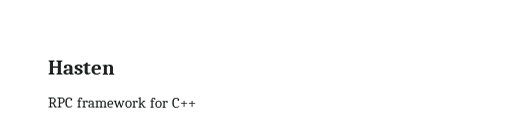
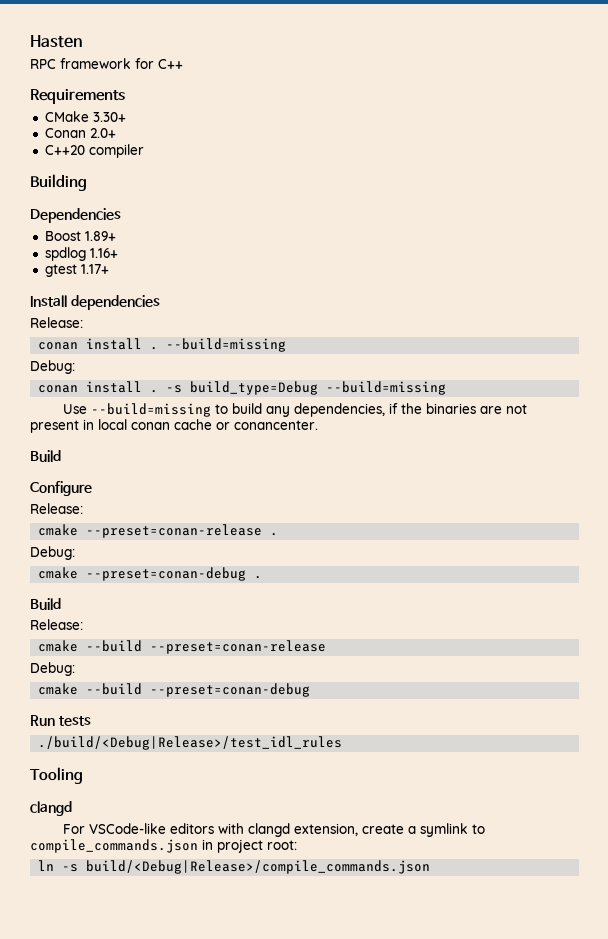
(196, 102) none -> [30,89,125,104] [44,111,126,122] [44,128,116,138] [44,144,144,158] [30,174,87,191] [30,208,121,223] [44,231,116,241] [44,247,118,261] [44,264,109,277] [30,295,160,310] [30,317,83,328] [38,338,287,352] [30,360,75,374] [38,381,447,395] [62,403,527,417] [30,419,318,433] [30,450,61,462] [30,481,92,496] [30,503,83,514] [38,524,279,538] [30,546,75,560] [38,567,263,581] [30,598,61,610] [30,619,83,630] [38,640,327,654] [30,662,75,676] [38,683,311,697] [30,715,91,726] [38,736,343,750] [30,767,83,784] [30,801,72,816] [62,823,485,837] [30,839,297,853] [38,860,431,874] // Requirements // CMake 3.30+ // Conan 2.0+ // C++20 compiler // Building // Dependencies // Boost 1.89+ // spdlog 1.16+ // gtest 1.17+ // Install dependencies // Release: // conan install . --build=missing // Debug: // conan install . -s build_type=Debug --build=missing // Use --build=missing to build any dependencies, if the binaries are not present in local conan cache or conancenter. // Build // Configure // Release: // cmake --preset=conan-release . // Debug: // cmake --preset=conan-debug . // Build // Release: // cmake --build --preset=conan-release // Debug: // cmake --build --preset=conan-debug // Run tests // ./build/<Debug|Release>/test_idl_rules // Tooling // clangd // For VSCode-like editors with clangd extension, create a symlink to compile_commands.json in project root: // ln -s build/<Debug|Release>/compile_commands.json

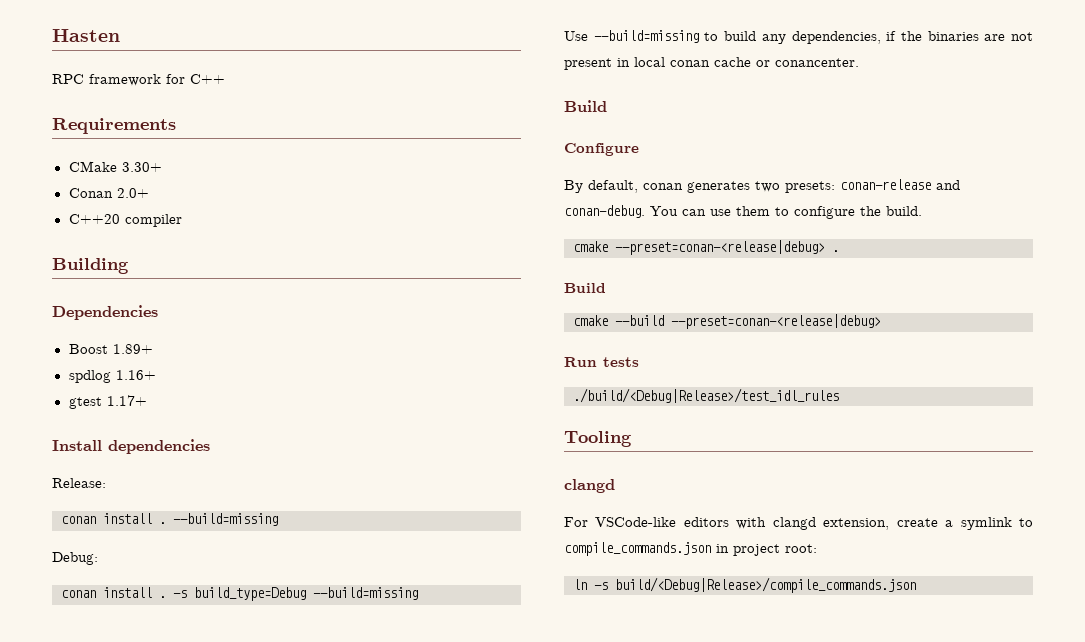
[30,503,83,514] [38,524,279,538] [30,546,75,560] [38,567,247,581] Release: // cmake --preset=conan-release . // Debug: // cmake --preset=conan-debug -> [564,179,960,193] [564,205,922,219] [573,240,825,255] By default, conan generates two presets: conan-release and conan-debug. You can use them to configure the build. // cmake --preset=conan-<release|debug>
[30,619,83,630] [38,640,327,654] [30,662,75,676] [38,683,311,697] // Release: // cmake --build --preset=conan-release // Debug: // cmake --build --preset=conan-debug -> [573,314,881,329] // cmake --build --preset=conan-<release|debug>

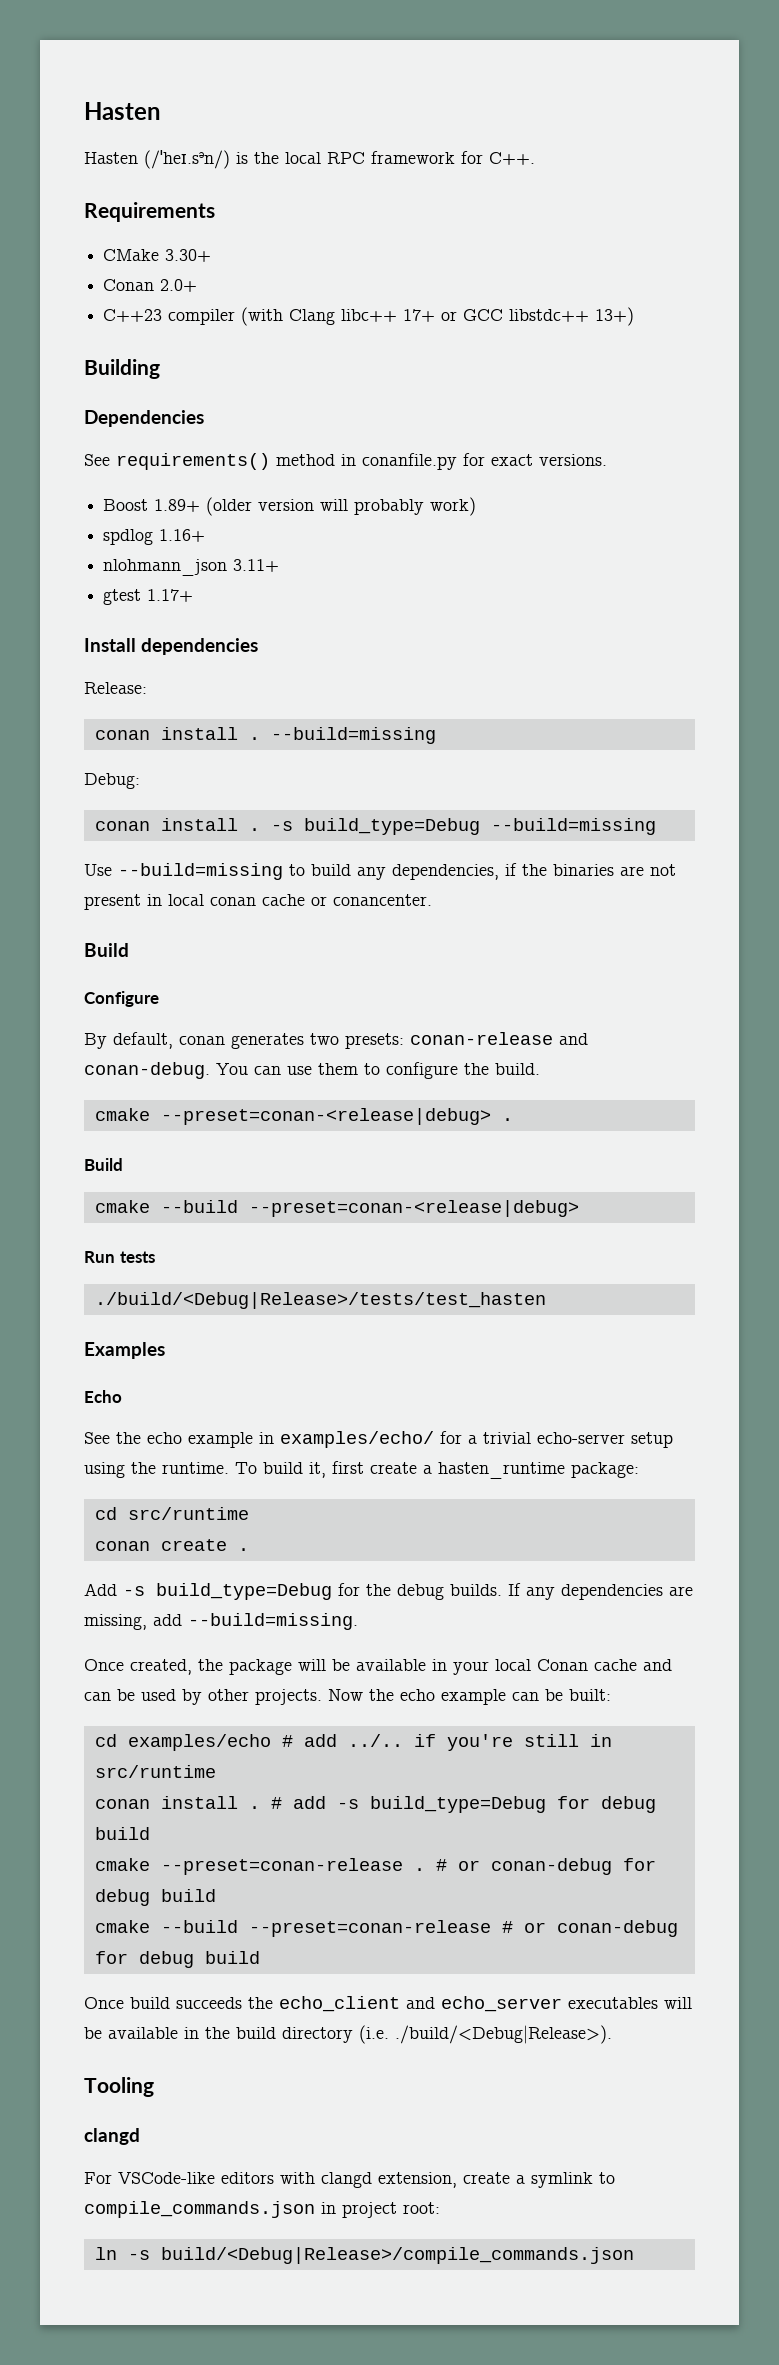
(120, 35) none -> [84,150,321,169] Hasten (/ˈheɪ.sən/) is the local
[190,74,225,84] C++ -> [489,152,535,165] C++.
[68,214,120,224] C++20 -> [103,309,163,322] C++23
[52,258,129,274] [52,305,158,320] [68,344,153,354] // Building // Dependencies // Boost 1.89+ -> [241,307,635,326] [84,359,160,379] [84,410,204,427] [84,453,607,470] [103,497,477,516] (with Clang libc++ 17+ or GCC libstdc++ 13+) // Building // Dependencies // See requirements() method in conanfile.py for exact versions. // Boost 1.89+ (older version will probably work)
(156, 375) none -> [103,559,280,576] // nlohmann_json 3.11+
[573,388,839,403] ./build/<Debug|Release>/test_idl_rules -> [94,1292,546,1309] [84,1342,165,1359] [84,1390,122,1403] [84,1431,673,1448] [84,1461,639,1479] [94,1507,249,1520] [94,1539,249,1551] [84,1583,693,1600] [84,1613,358,1630] [84,1659,672,1675] [84,1689,611,1705] [94,1734,612,1751] [94,1765,216,1778] [94,1796,656,1813] [94,1827,150,1840] [94,1858,656,1875] [94,1889,216,1906] [94,1920,678,1937] [94,1951,260,1968] [84,1996,692,2012] [84,2025,612,2044] ./build/<Debug|Release>/tests/test_hasten // Examples // Echo // See the echo example in examples/echo/ for a trivial echo-server setup using the runtime. To build it, first create a hasten_runtime package: // cd src/runtime // conan create . // Add -s build_type=Debug for the debug builds. If any dependencies are missing, add --build=missing. // Once created, the package will be available in your local Conan cache and can be used by other projects. Now the echo example can be built: // cd examples/echo # add ../.. if you're still in src/runtime // conan install . # add -s build_type=Debug for debug build // cmake --preset=conan-release . # or conan-debug for debug build // cmake --build --preset=conan-release # or conan-debug for debug build // Once build succeeds the echo_client and echo_server executables will be available in the build directory (i.e. ./build/<Debug|Release>).

